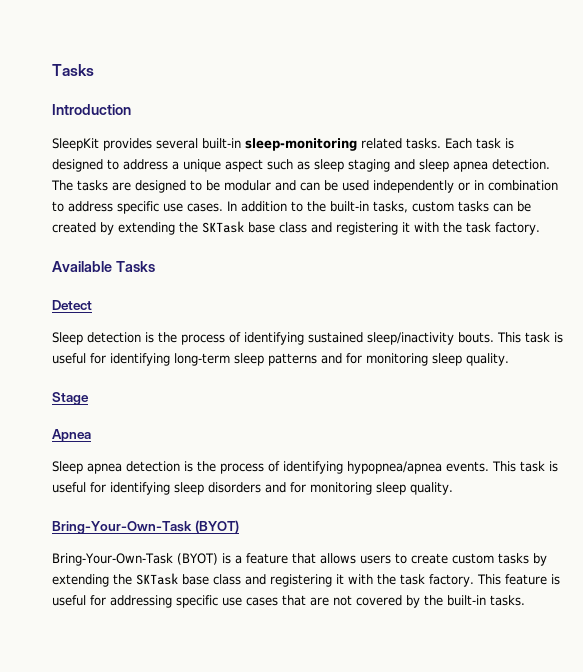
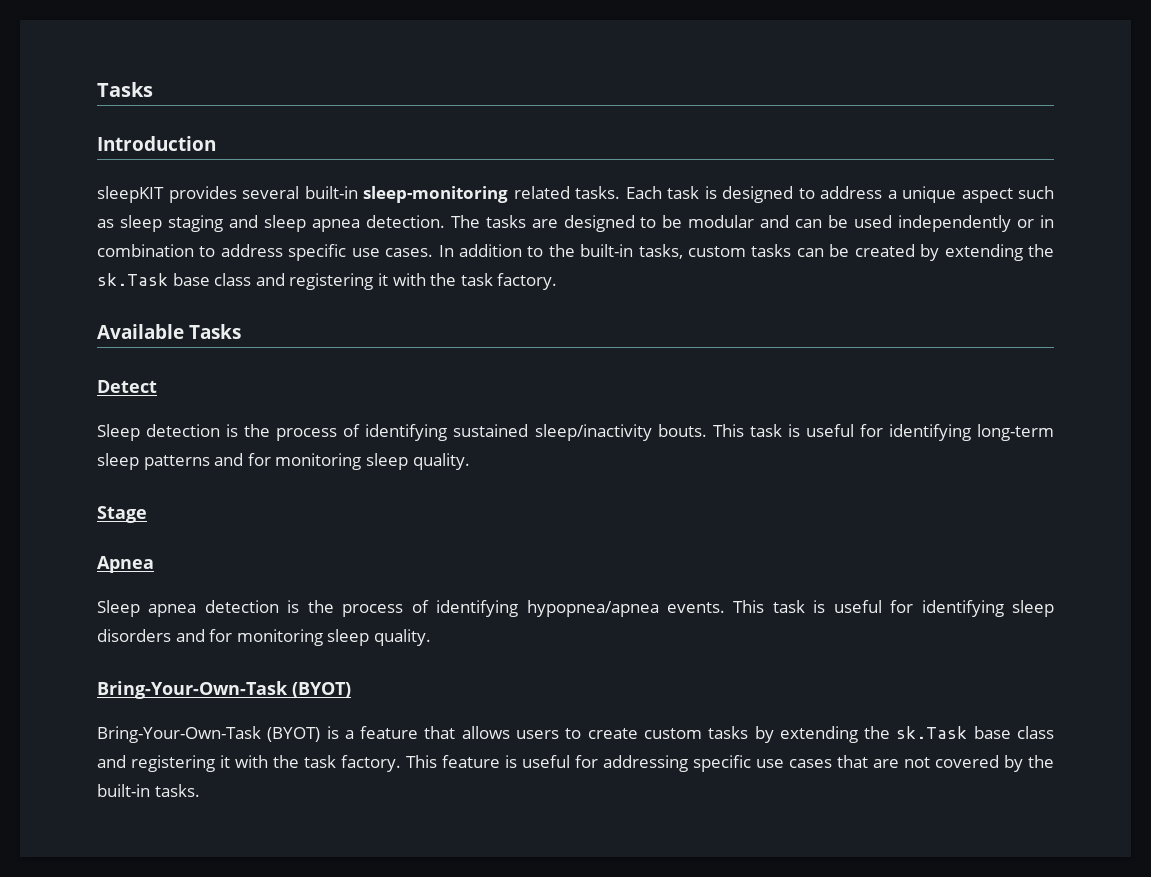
[52,138,99,151] SleepKit -> [97,186,164,203] sleepKIT
[202,221,244,233] SKTask -> [97,273,168,286] sk.Task
[136,573,178,585] SKTask -> [896,726,968,739] sk.Task

